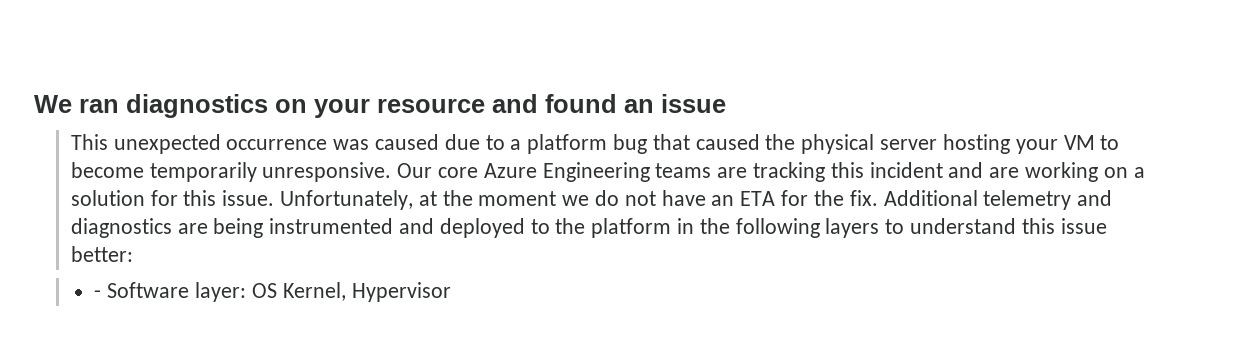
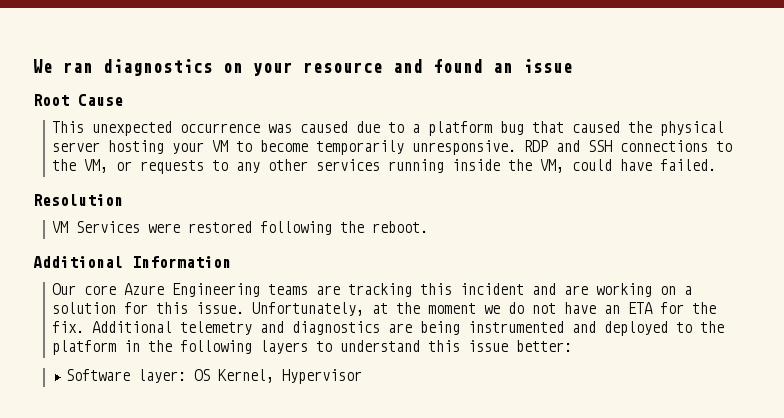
(726, 103) none -> [33,94,123,106] // Root Cause
(392, 172) none -> [524,140,733,152] [52,159,717,174] [33,194,123,206] [52,221,429,235] [33,256,231,268] RDP and SSH connections to the VM, or requests to any other services running inside the VM, could have failed. // Resolution // VM Services were restored following the reboot. // Additional Information //
[94,290,102,298] - -> (573, 346) none

